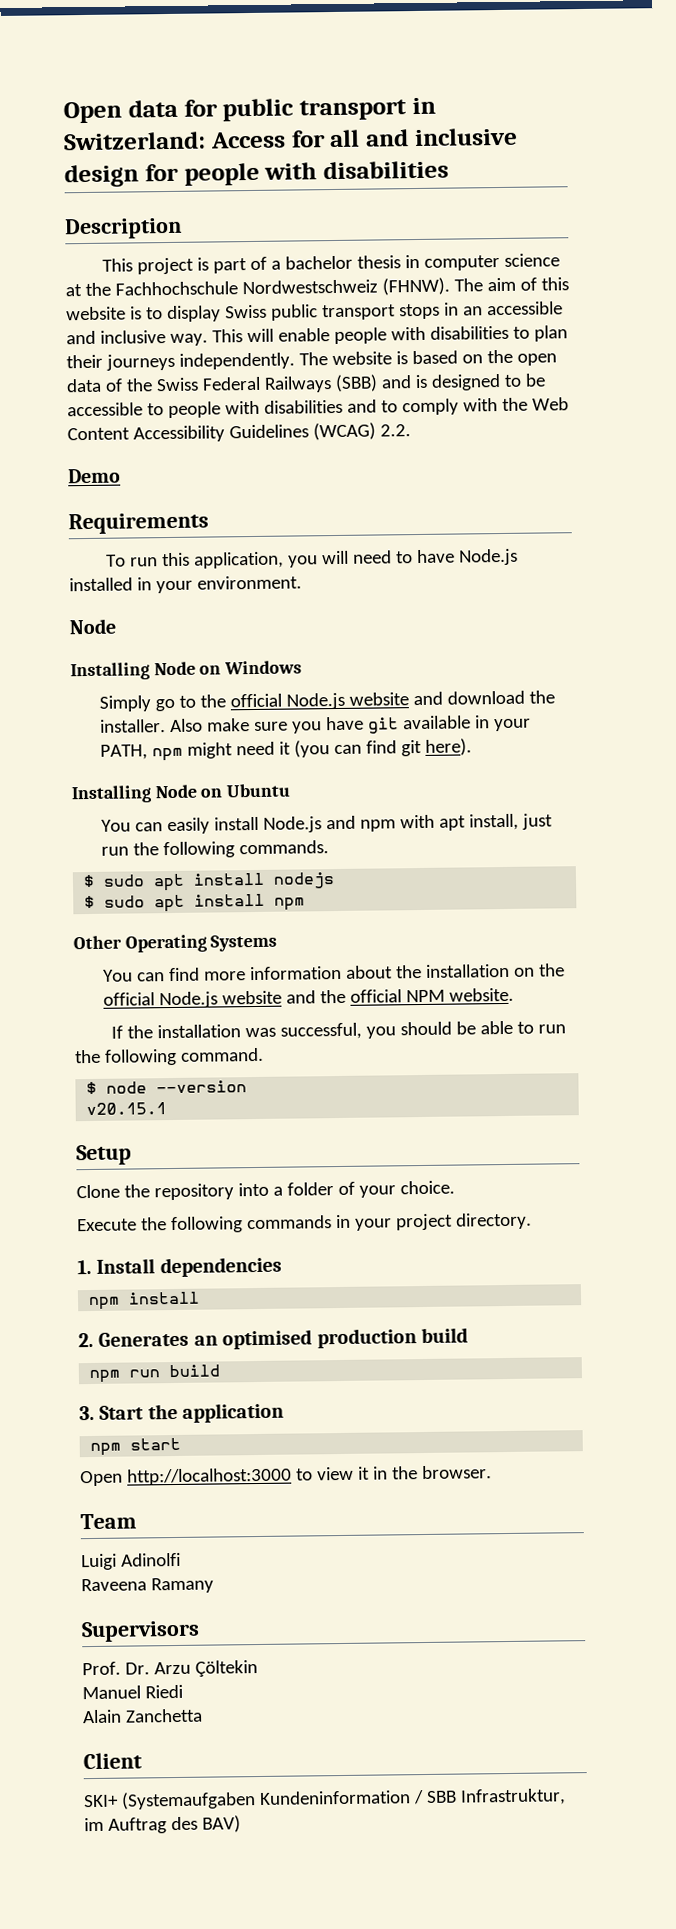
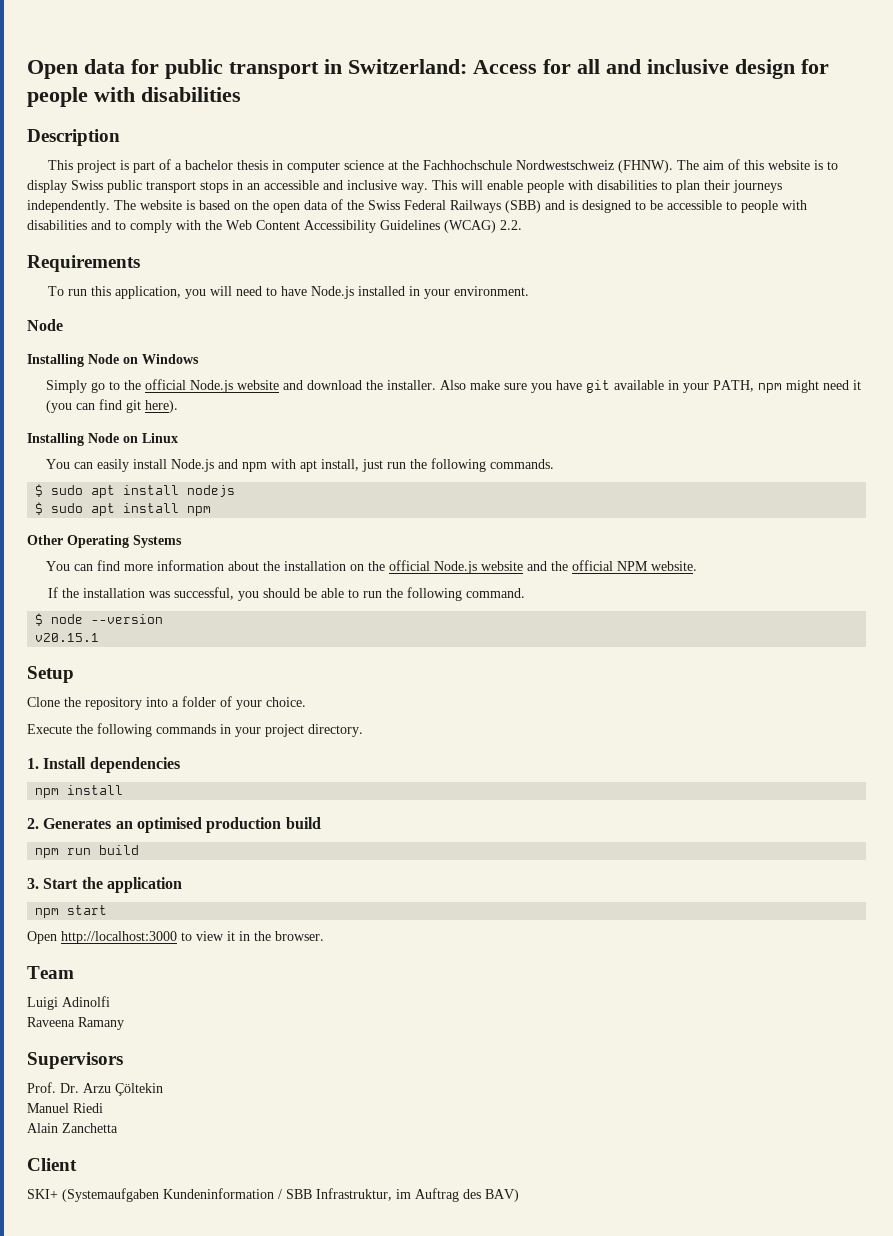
[68,468,121,484] // Demo -> (522, 225) none
[226,783,291,798] Ubuntu -> [142,433,178,443] Linux

